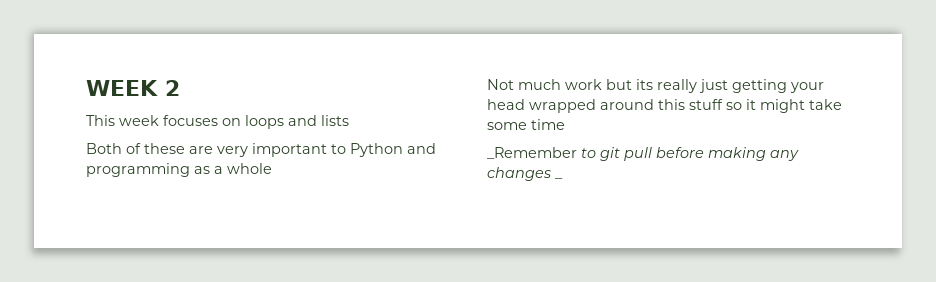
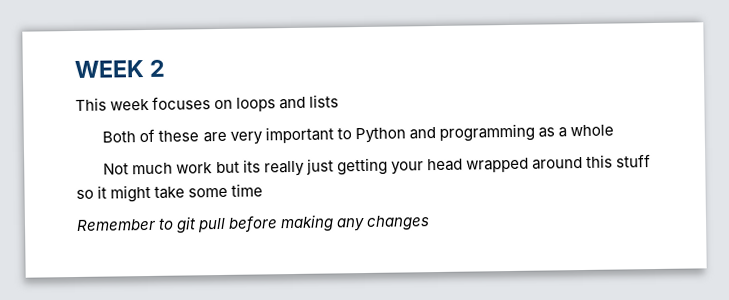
[487,147,577,159] _Remember -> [76,218,156,231] Remember
[555,178,563,179] _ -> (431, 223) none

